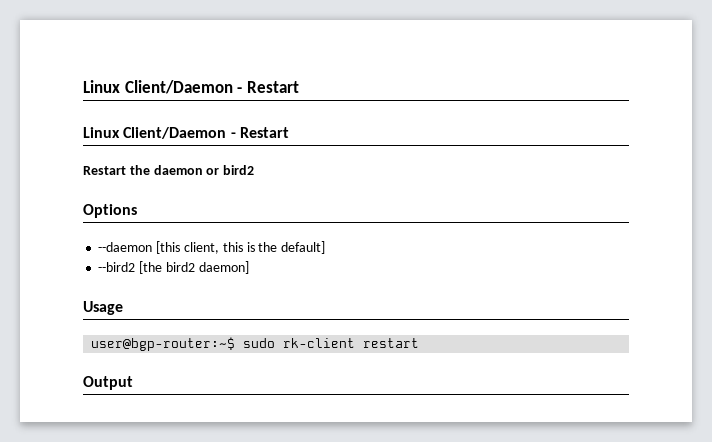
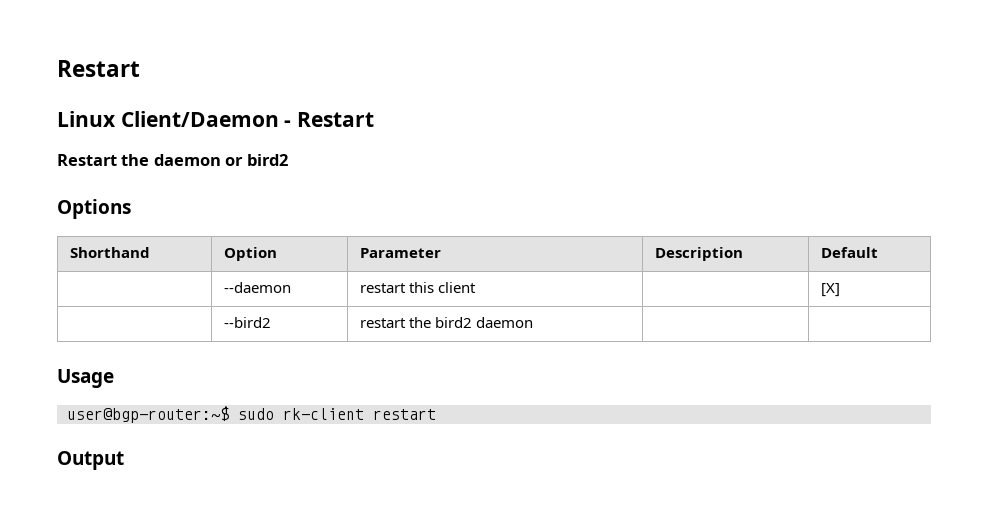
[83,80,243,94] Linux Client/Daemon - -> (57, 68) none
[98,241,326,254] [98,261,249,274] // --daemon [this client, this is the default] // --bird2 [the bird2 daemon] -> [69,247,150,258] [223,247,277,261] [359,248,441,258] [654,247,743,261] [820,247,878,258] [223,282,291,293] [359,282,476,293] [820,283,840,297] [223,317,271,328] [359,317,533,328] // Shorthand | Option | Parameter | Description | Default // | --daemon | restart this client | | [X] // | --bird2 | restart the bird2 daemon | |

